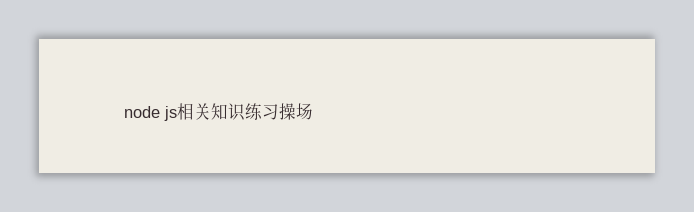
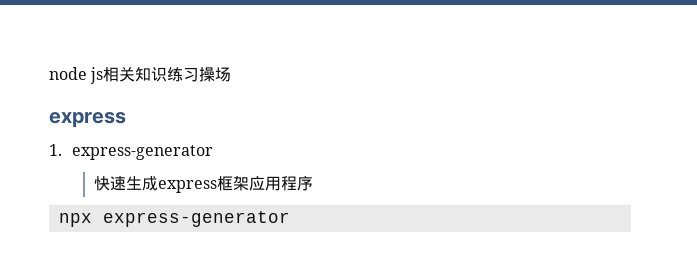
(313, 111) none -> [49,111,126,128] [49,144,213,160] [94,176,314,193] [58,211,290,227] // express // 1. express-generator // 快速生成express框架应用程序 // npx express-generator

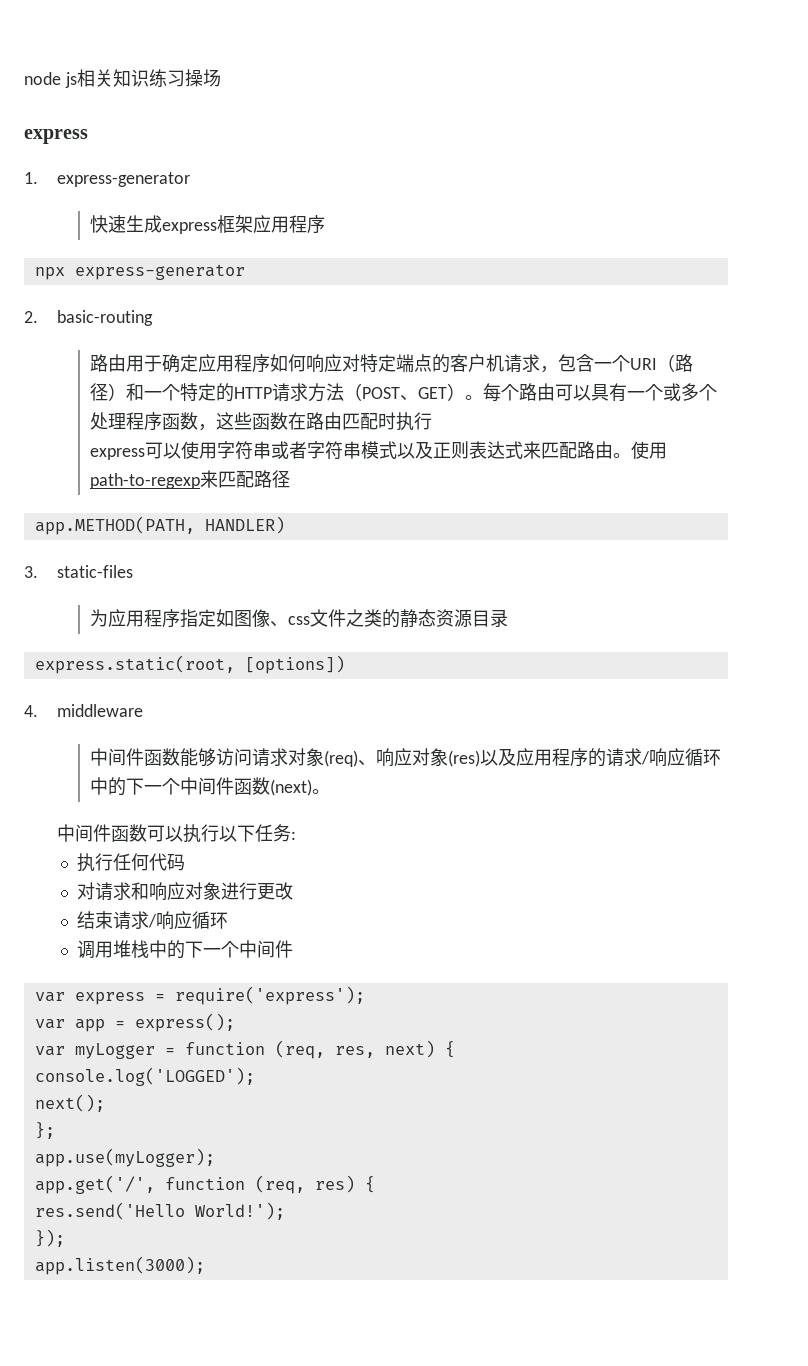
(290, 219) none -> [24,310,154,326] [90,354,694,373] [90,383,718,402] [90,412,433,431] [90,441,668,460] [90,470,291,489] [34,516,285,535] [24,565,134,578] [90,609,509,628] [34,655,345,674] [24,704,144,717] [90,748,722,767] [90,777,331,796] [57,824,297,843] [76,853,185,872] [76,882,293,901] [76,911,228,930] [76,940,293,959] [34,986,365,1005] [34,1013,235,1032] [34,1040,455,1059] [34,1067,255,1086] [34,1094,105,1112] [34,1122,55,1139] [34,1148,215,1167] [34,1175,375,1194] [34,1202,285,1220] [34,1229,65,1247] [34,1256,205,1275] // 2. basic-routing // 路由用于确定应用程序如何响应对特定端点的客户机请求，包含一个URI（路径）和一个特定的HTTP请求方法（POST、GET）。每个路由可以具有一个或多个处理程序函数，这些函数在路由匹配时执行 // express可以使用字符串或者字符串模式以及正则表达式来匹配路由。使用path-to-regexp来匹配路径 // app.METHOD(PATH, HANDLER) // 3. static-files // 为应用程序指定如图像、css文件之类的静态资源目录 // express.static(root, [options]) // 4. middleware // 中间件函数能够访问请求对象(req)、响应对象(res)以及应用程序的请求/响应循环中的下一个中间件函数(next)。 // 中间件函数可以执行以下任务: // 执行任何代码 // 对请求和响应对象进行更改 // 结束请求/响应循环 // 调用堆栈中的下一个中间件 // var express = require('express'); // var app = express(); // var myLogger = function (req, res, next) { // console.log('LOGGED'); // next(); // }; // app.use(myLogger); // app.get('/', function (req, res) { // res.send('Hello World!'); // }); // app.listen(3000);

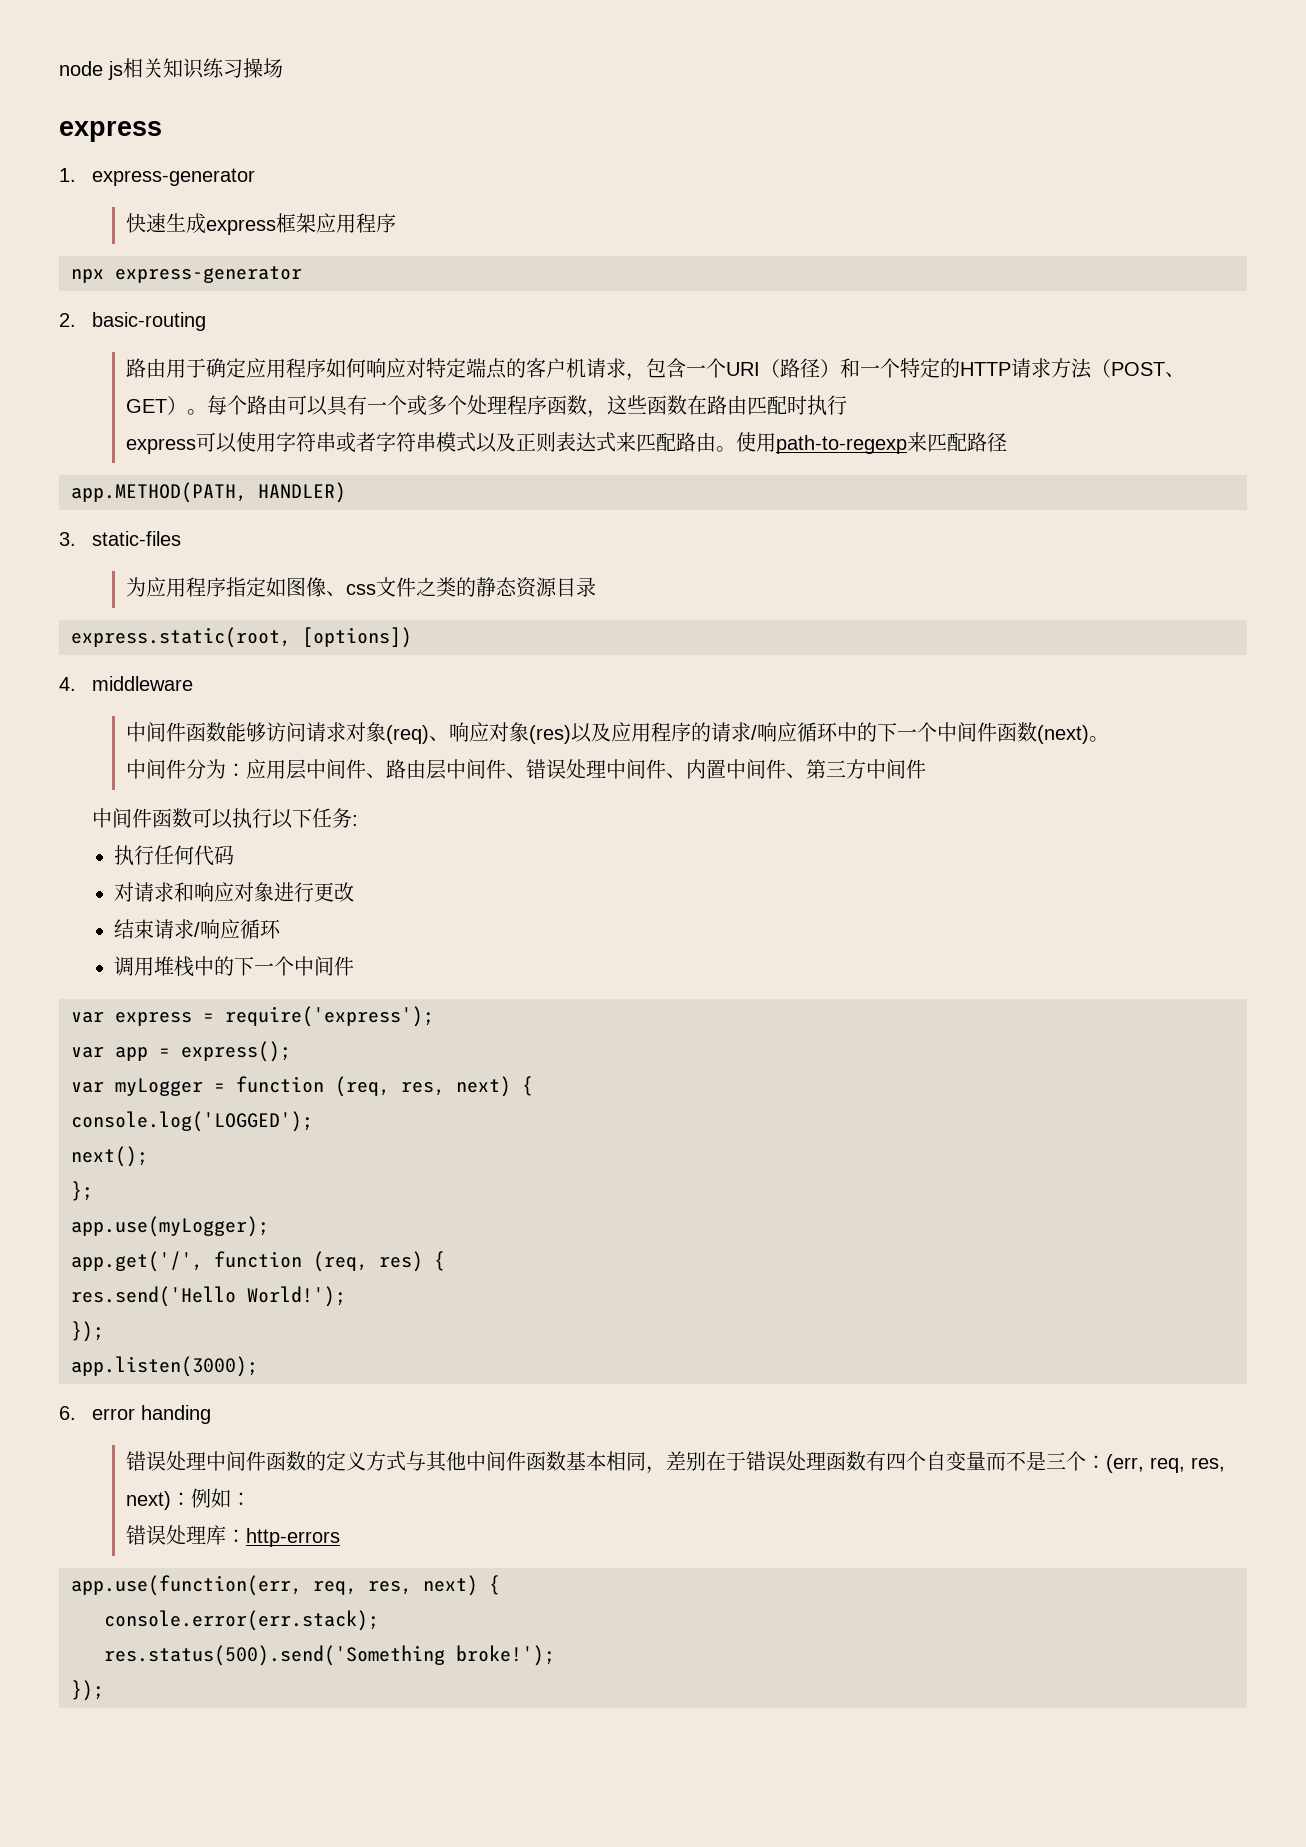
(331, 791) none -> [125,759,926,780] // 中间件分为：应用层中间件、路由层中间件、错误处理中间件、内置中间件、第三方中间件
(205, 1265) none -> [59,1405,212,1424] [125,1451,1225,1474] [125,1488,251,1510] [125,1525,340,1547] [71,1575,500,1596] [104,1610,379,1631] [104,1645,555,1666] [71,1680,104,1701] // 6. error handing // 错误处理中间件函数的定义方式与其他中间件函数基本相同，差别在于错误处理函数有四个自变量而不是三个：(err, req, res, next)：例如： // 错误处理库：http-errors // app.use(function(err, req, res, next) { // console.error(err.stack); // res.status(500).send('Something broke!'); // });

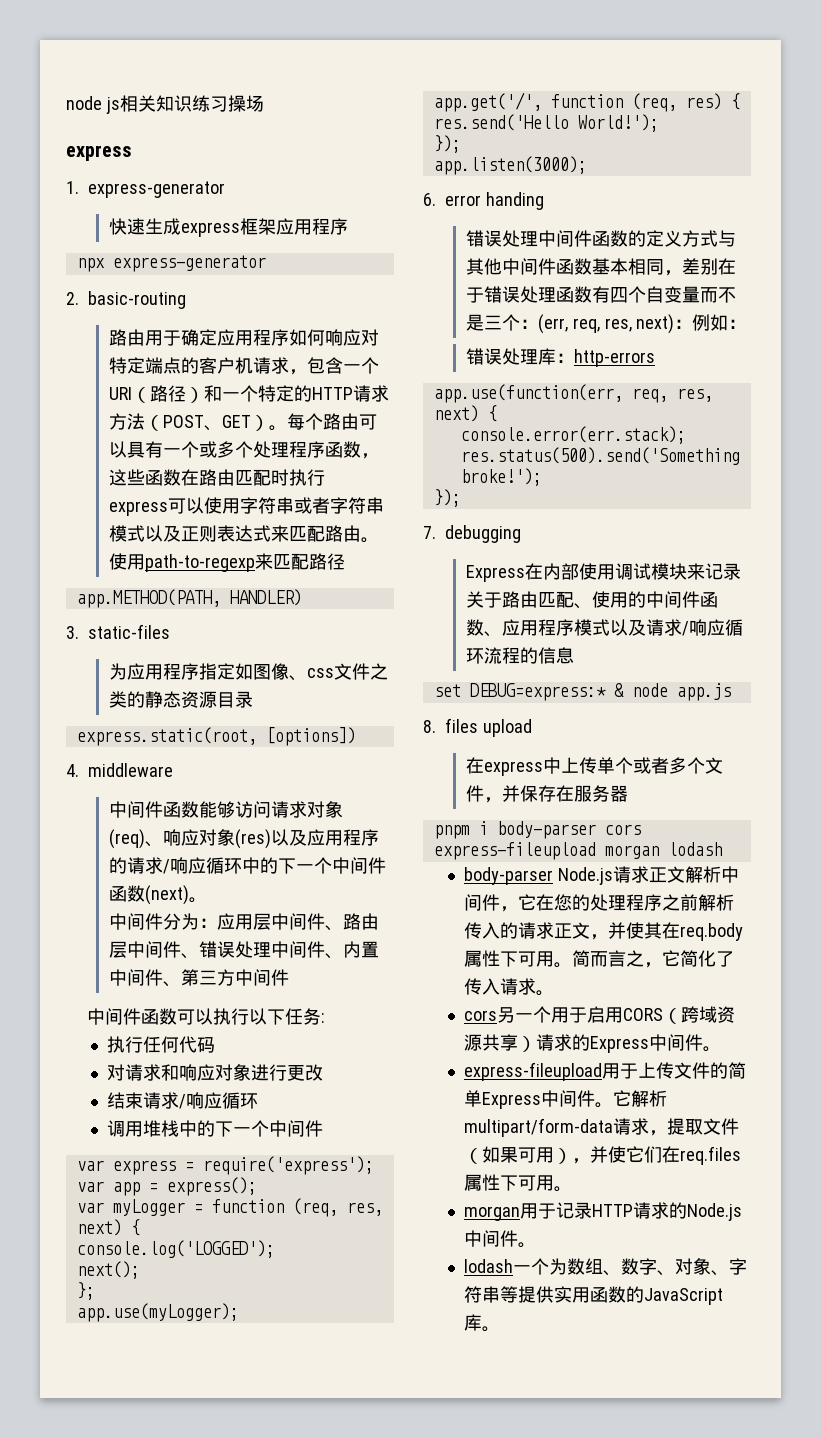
(104, 1690) none -> [423,525,521,543] [465,563,741,582] [465,591,718,609] [465,619,743,637] [465,647,574,664] [433,683,731,701] [423,718,532,737] [465,757,723,776] [465,785,628,803] [433,821,641,839] [433,842,722,860] [464,866,740,885] [464,894,735,912] [464,922,744,941] [464,950,735,968] [464,978,555,996] [464,1006,736,1024] [464,1034,722,1053] [464,1062,747,1081] [464,1090,668,1109] [464,1118,740,1137] [464,1146,742,1165] [464,1174,573,1192] [464,1202,743,1221] [464,1230,537,1248] [464,1258,748,1276] [464,1286,724,1305] [464,1314,501,1332] // 7. debugging // Express在内部使用调试模块来记录关于路由匹配、使用的中间件函数、应用程序模式以及请求/响应循环流程的信息 // set DEBUG=express:* & node app.js // 8. files upload // 在express中上传单个或者多个文件，并保存在服务器 // pnpm i body-parser cors express-fileupload morgan lodash // body-parser Node.js请求正文解析中间件，它在您的处理程序之前解析传入的请求正文，并使其在req.body属性下可用。简而言之，它简化了传入请求。 // cors另一个用于启用CORS（跨域资源共享）请求的Express中间件。 // express-fileupload用于上传文件的简单Express中间件。它解析multipart/form-data请求，提取文件（如果可用），并使它们在req.files属性下可用。 // morgan用于记录HTTP请求的Node.js中间件。 // lodash一个为数组、数字、对象、字符串等提供实用函数的JavaScript库。

